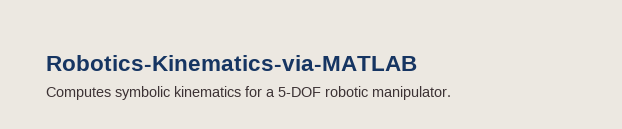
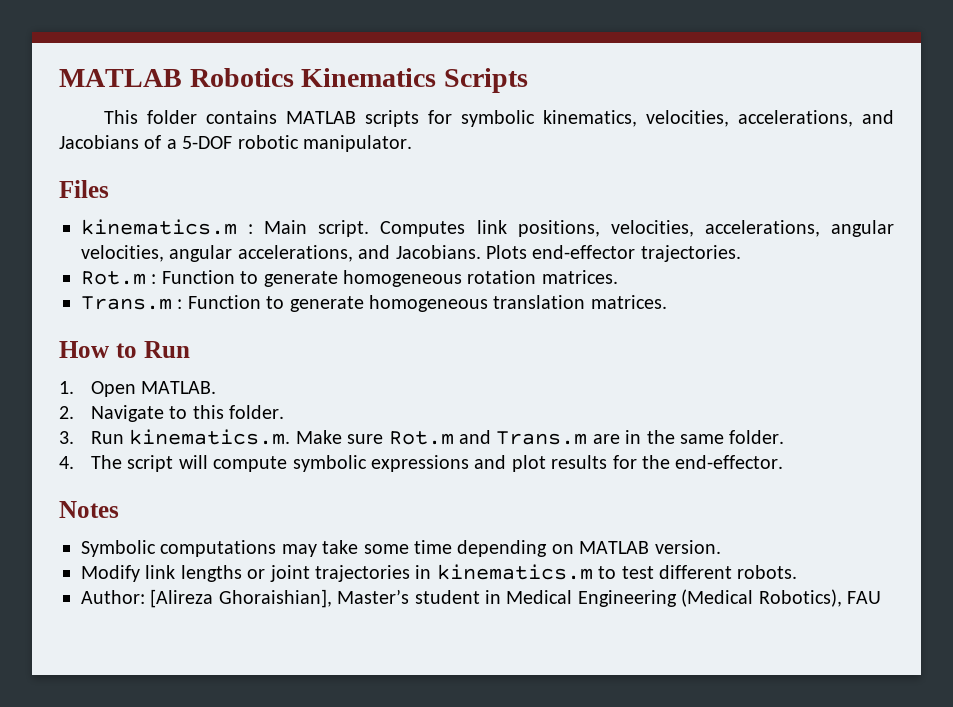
[46,55,417,71] [46,86,451,100] Robotics-Kinematics-via-MATLAB // Computes symbolic kinematics for a 5-DOF robotic manipulator. -> [59,68,528,93] [103,110,895,127] [59,135,412,152] [59,180,109,198] [81,219,894,237] [81,245,741,262] [81,270,618,287] [81,295,667,312] [59,341,190,358] [59,381,217,397] [59,405,285,422] [59,429,785,445] [59,455,784,472] [59,501,119,518] [81,540,721,557] [81,564,798,582] [81,589,881,608] MATLAB Robotics Kinematics Scripts // This folder contains MATLAB scripts for symbolic kinematics, velocities, accelerations, and Jacobians of a 5-DOF robotic manipulator. // Files // kinematics.m : Main script. Computes link positions, velocities, accelerations, angular velocities, angular accelerations, and Jacobians. Plots end-effector trajectories. // Rot.m : Function to generate homogeneous rotation matrices. // Trans.m : Function to generate homogeneous translation matrices. // How to Run // 1. Open MATLAB. // 2. Navigate to this folder. // 3. Run kinematics.m. Make sure Rot.m and Trans.m are in the same folder. // 4. The script will compute symbolic expressions and plot results for the end-effector. // Notes // Symbolic computations may take some time depending on MATLAB version. // Modify link lengths or joint trajectories in kinematics.m to test different robots. // Author: [Alireza Ghoraishian], Master’s student in Medical Engineering (Medical Robotics), FAU

